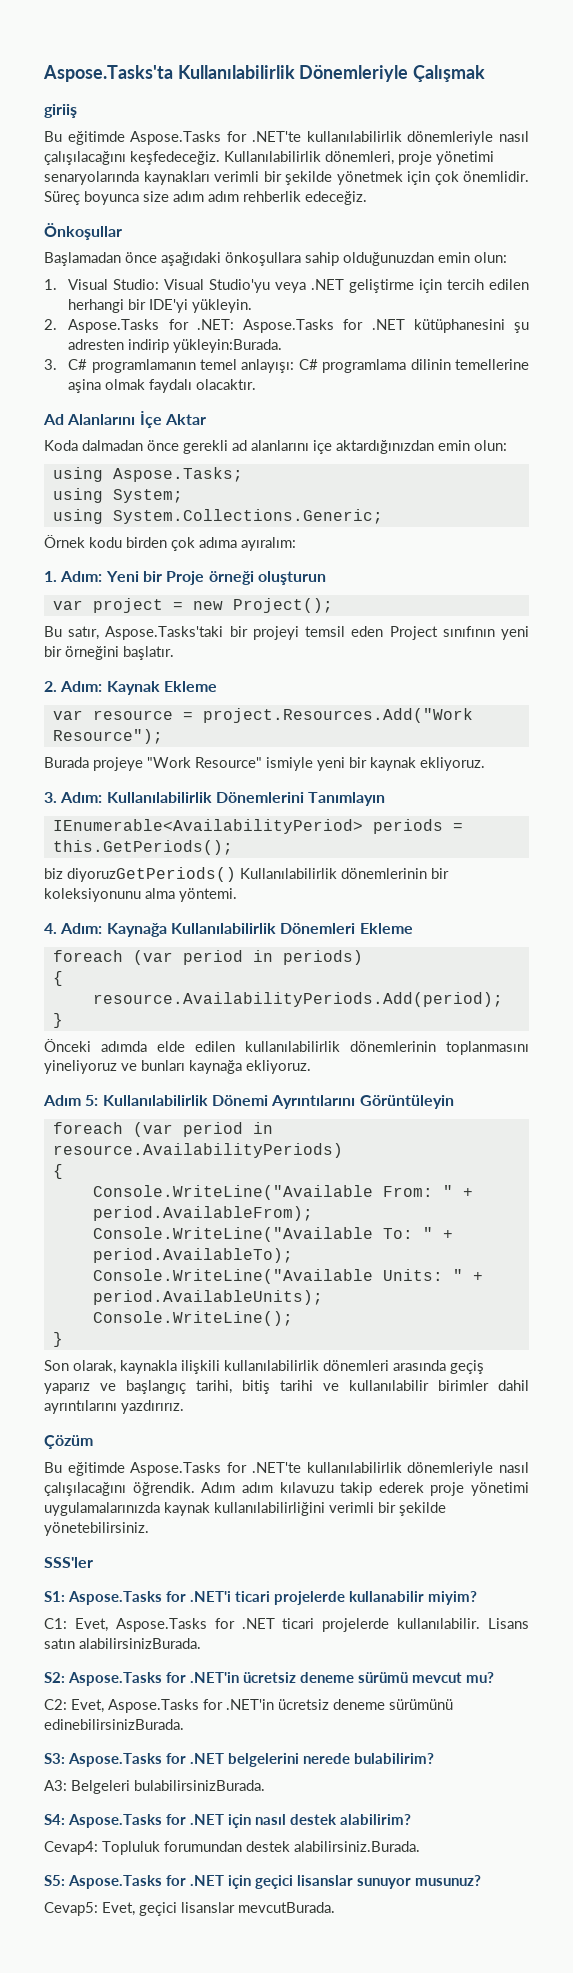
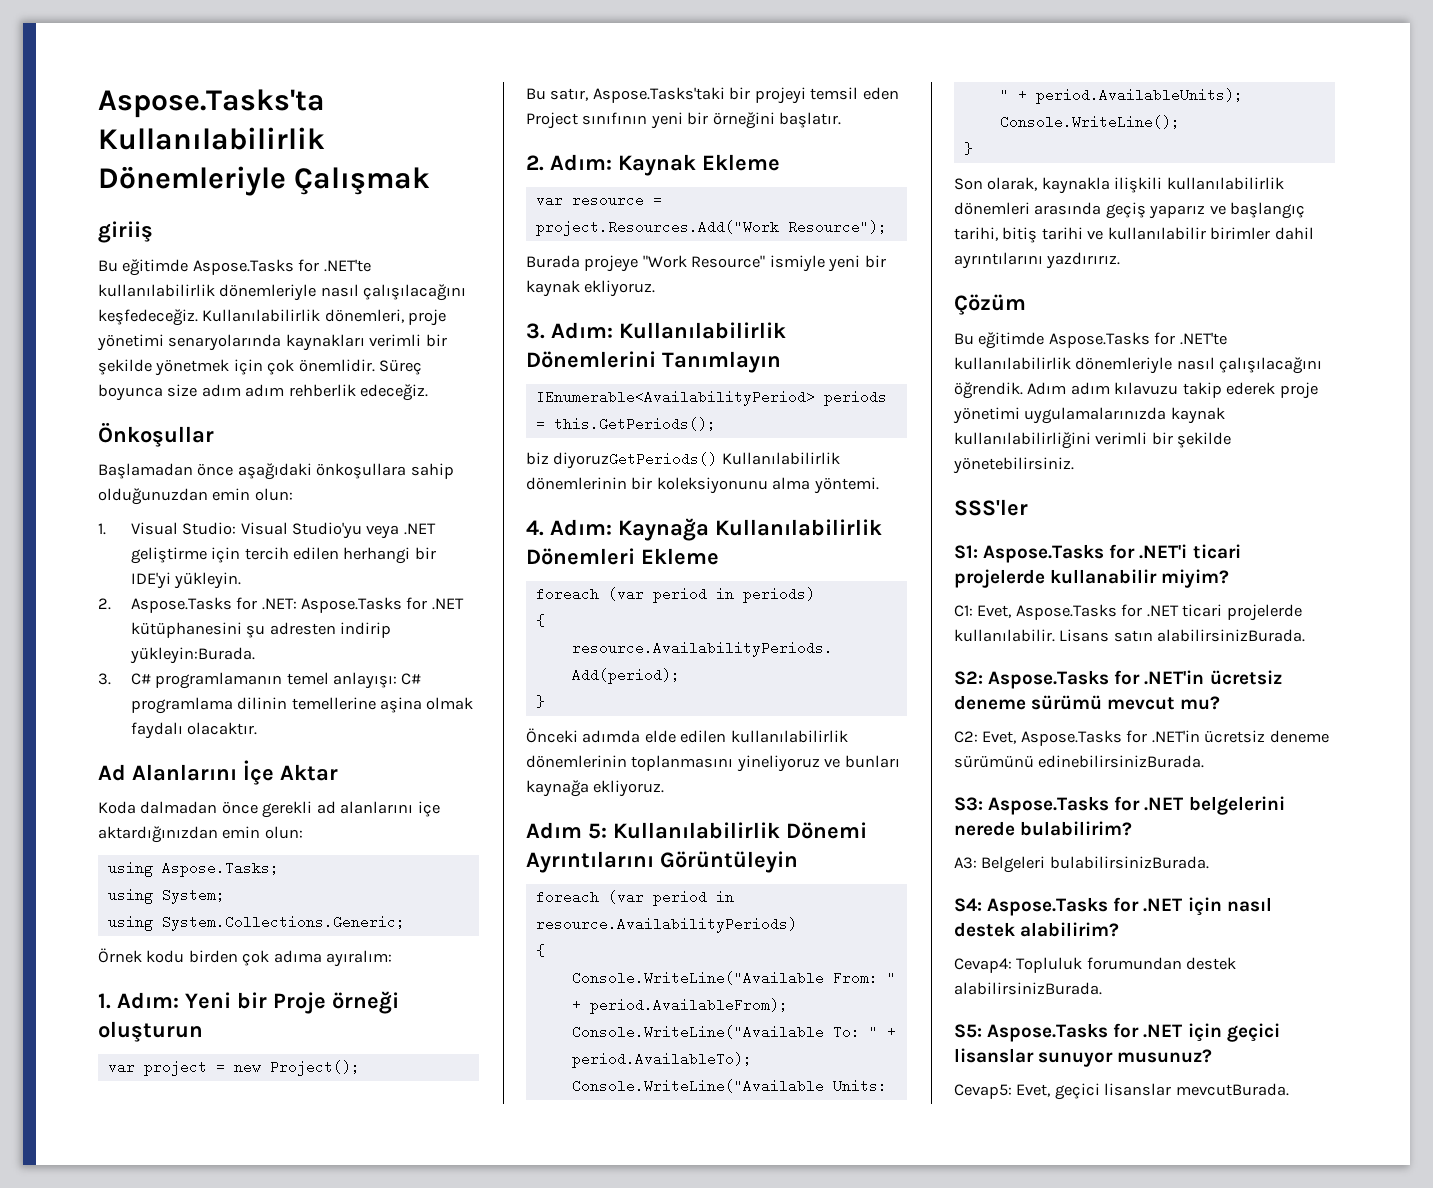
[294,1841,420,1852] alabilirsiniz.Burada. -> [954,982,1102,995] alabilirsinizBurada.

